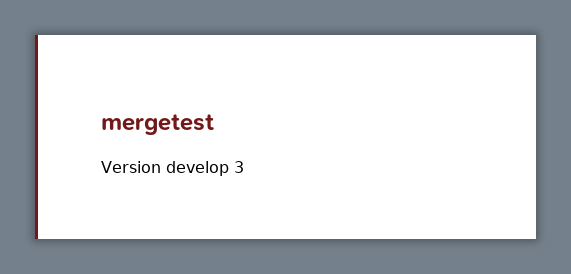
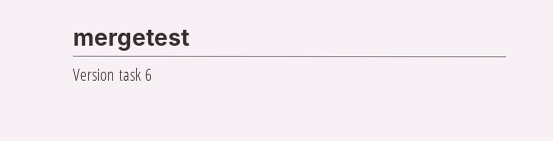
[165,161,244,176] develop 3 -> [117,67,154,81] task 6

